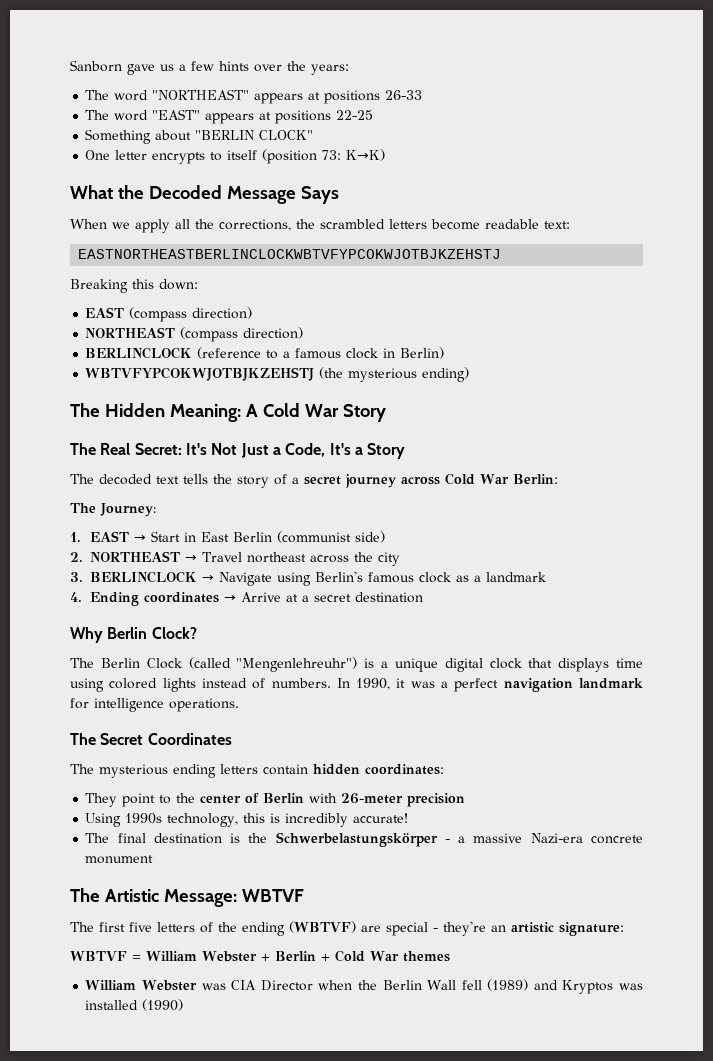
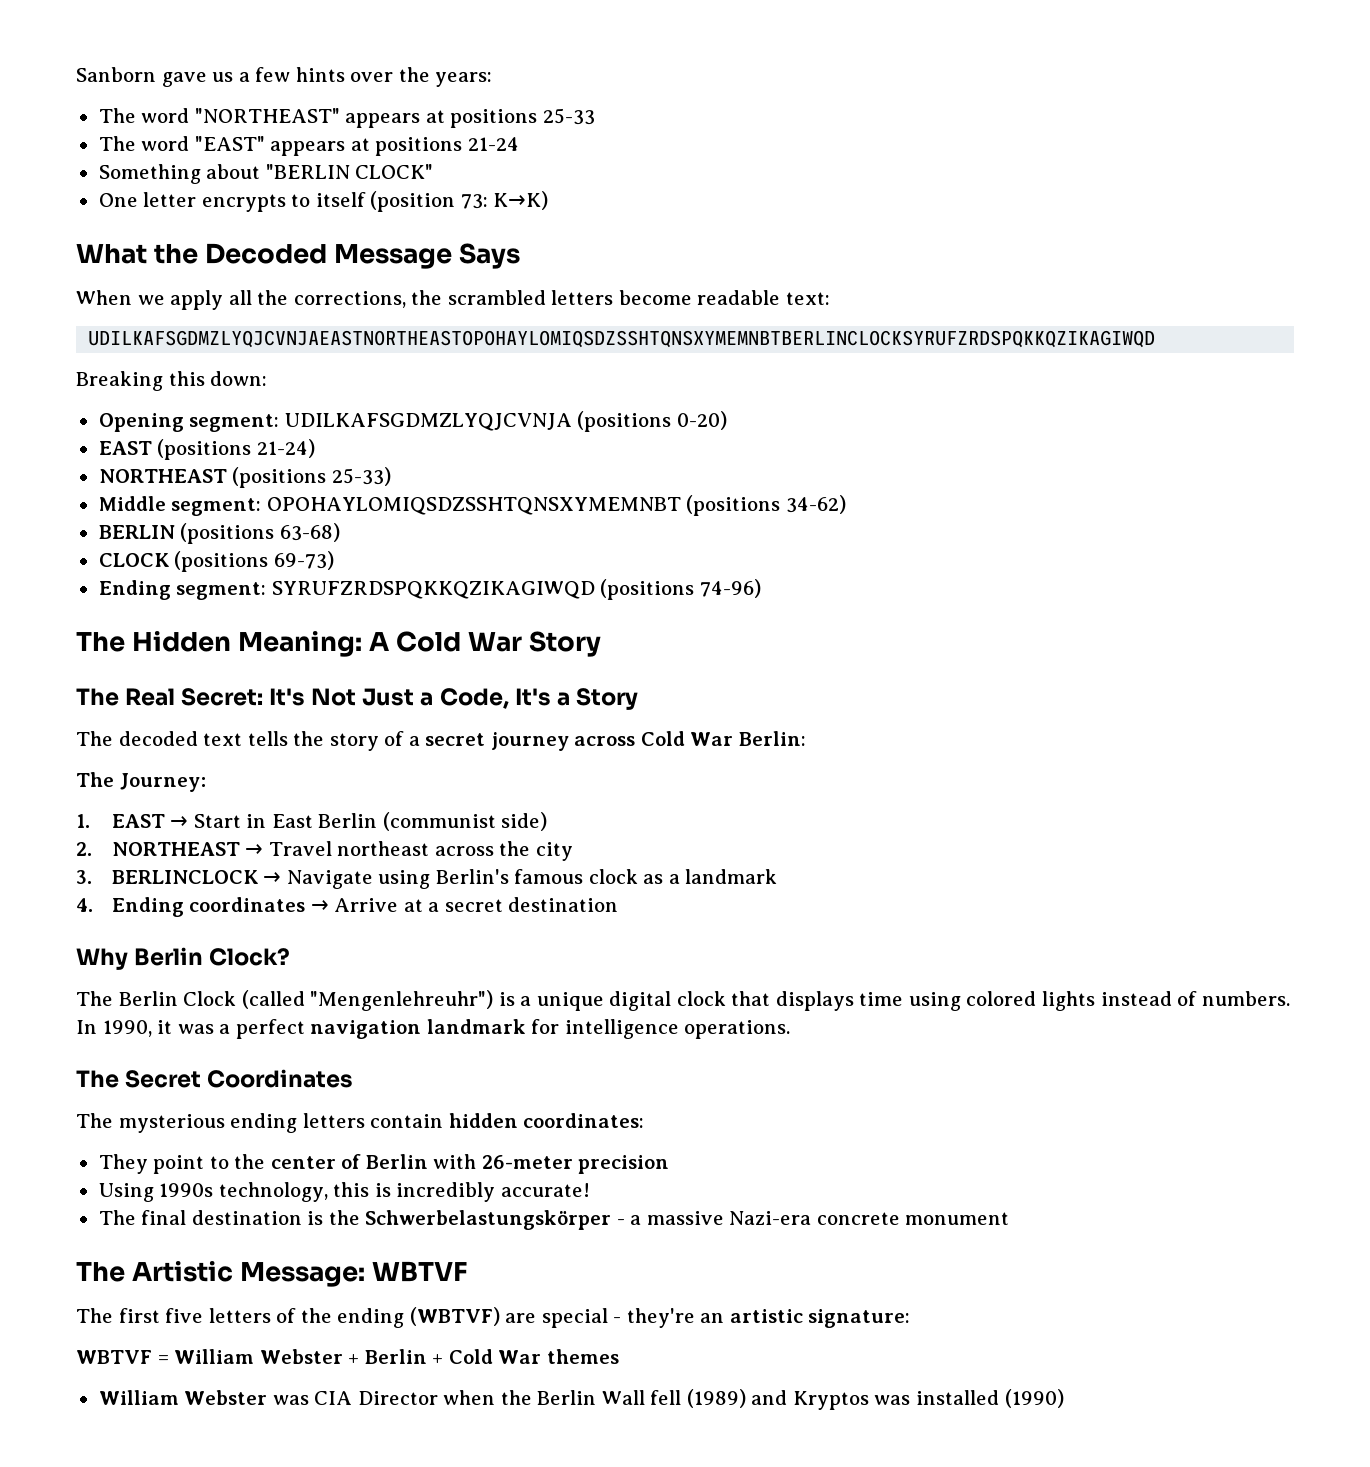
[385,90,423,100] 26-33 -> [542,108,595,125] 25-33
[336,110,374,120] 22-25 -> [467,137,519,151] 21-24
[78,249,502,259] EASTNORTHEASTBERLINCLOCKWBTVFYPCOKWJOTBJKZEHSTJ -> [88,330,1156,348] UDILKAFSGDMZLYQJCVNJAEASTNORTHEASTOPOHAYLOMIQSDZSSHTQNSXYMEMNBTBERLINCLOCKSYRUFZRDSPQKKQZIKAGIWQD
[85,307,253,322] [85,327,304,342] [85,347,445,359] [85,367,470,382] // EAST (compass direction) // NORTHEAST (compass direction) // BERLINCLOCK (reference to a famous clock in Berlin) // WBTVFYPCOKWJOTBJKZEHSTJ (the mysterious ending) -> [98,411,727,432] [98,439,315,460] [98,467,391,488] [98,495,846,516] [98,523,340,544] [98,551,334,572] [98,579,761,600] // Opening segment: UDILKAFSGDMZLYQJCVNJA (positions 0-20) // EAST (positions 21-24) // NORTHEAST (positions 25-33) // Middle segment: OPOHAYLOMIQSDZSSHTQNSXYMEMNBT (positions 34-62) // BERLIN (positions 63-68) // CLOCK (positions 69-73) // Ending segment: SYRUFZRDSPQKKQZIKAGIWQD (positions 74-96)

